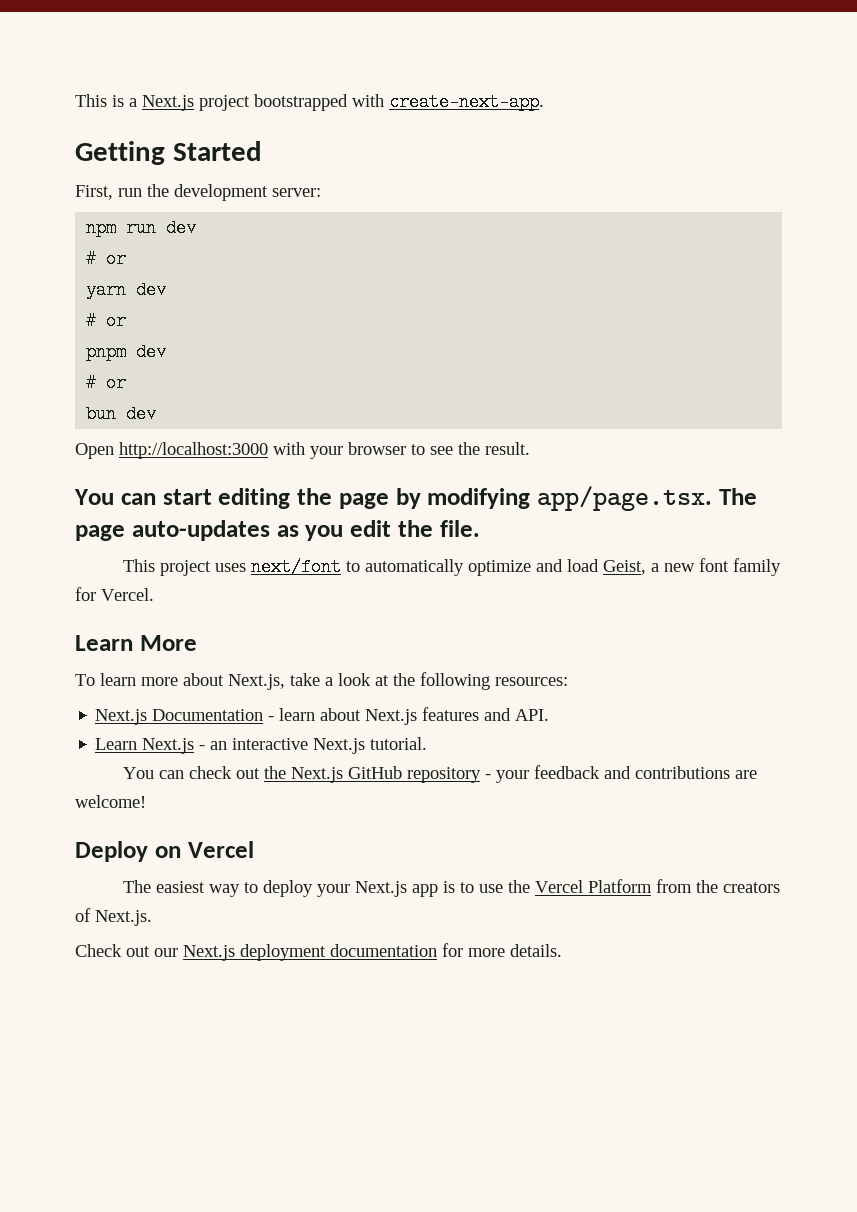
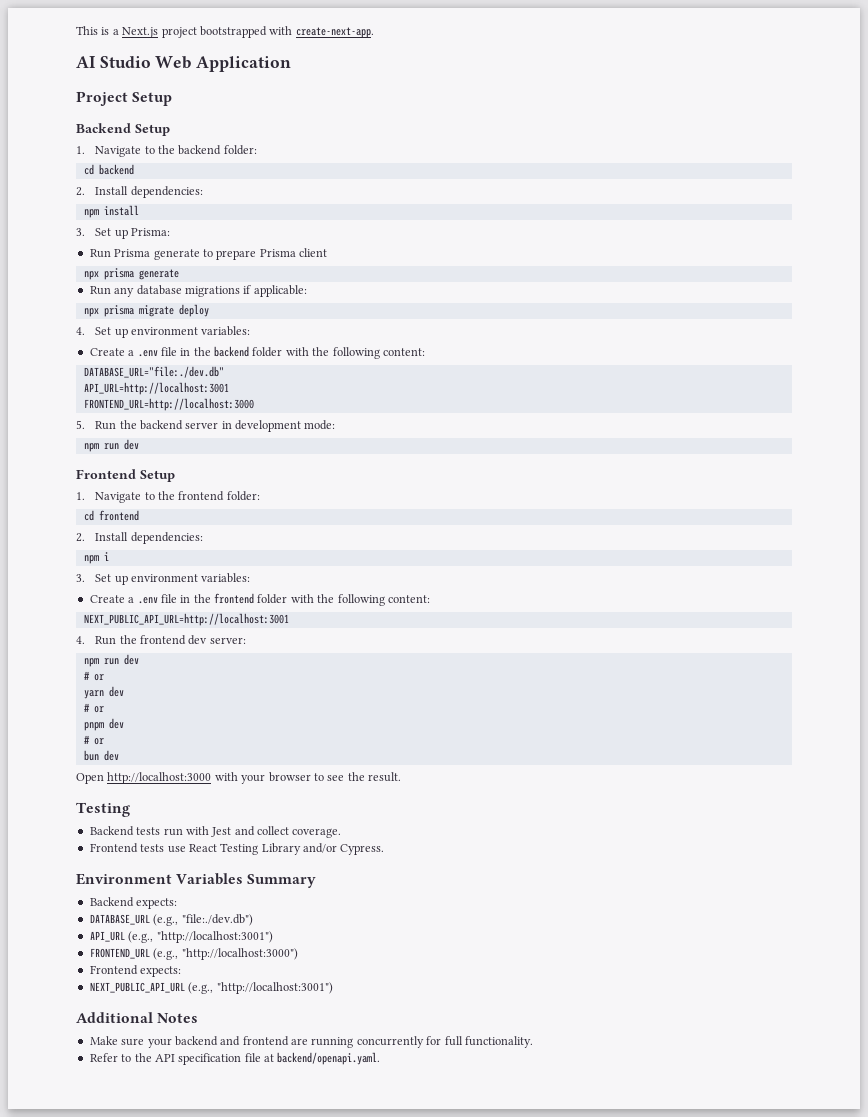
[75,141,262,165] [75,184,268,201] Getting Started // First, run the development -> [76,56,292,72] [76,91,173,106] [76,123,170,136] [76,145,257,157] [83,164,134,175] [76,186,203,198] [83,205,139,218] [76,228,170,239] [89,248,327,260] [83,268,179,280] [89,285,307,297] [83,304,209,317] [76,326,251,338] [89,346,425,359] [83,366,224,378] [83,382,229,395] [83,398,254,411] [76,420,336,432] [83,439,139,452] [76,469,175,482] [76,491,260,503] [83,510,139,521] [76,532,203,544] [83,552,109,564] [76,573,251,585] [89,593,430,606] [83,613,289,626] [76,635,208,645] AI Studio Web Application // Project Setup // Backend Setup // 1. Navigate to the backend folder: // cd backend // 2. Install dependencies: // npm install // 3. Set up Prisma: // Run Prisma generate to prepare Prisma client // npx prisma generate // Run any database migrations if applicable: // npx prisma migrate deploy // 4. Set up environment variables: // Create a .env file in the backend folder with the following content: // DATABASE_URL="file:./dev.db" // API_URL=http://localhost:3001 // FRONTEND_URL=http://localhost:3000 // 5. Run the backend server in development mode: // npm run dev // Frontend Setup // 1. Navigate to the frontend folder: // cd frontend // 2. Install dependencies: // npm i // 3. Set up environment variables: // Create a .env file in the frontend folder with the following content: // NEXT_PUBLIC_API_URL=http://localhost:3001 // 4. Run the frontend dev
[74,486,757,511] [75,520,480,541] [122,558,781,576] [75,587,154,601] [75,635,197,651] [75,672,568,690] [95,707,550,725] [95,737,428,754] [122,765,757,783] [75,795,146,808] [75,841,254,862] [122,879,780,897] [75,908,152,926] [75,943,562,961] You can start editing the page by modifying app/page.tsx. The page auto-updates as you edit the file. // This project uses next/font to automatically optimize and load Geist, a new font family for Vercel. // Learn More // To learn more about Next.js, take a look at the following resources: // Next.js Documentation - learn about Next.js features and API. // Learn Next.js - an interactive Next.js tutorial. // You can check out the Next.js GitHub repository - your feedback and contributions are welcome! // Deploy on Vercel // The easiest way to deploy your Next.js app is to use the Vercel Platform from the creators of Next.js. // Check out our Next.js deployment documentation for more details. -> [76,802,130,817] [89,826,342,838] [89,843,385,855] [76,873,317,888] [89,897,178,909] [89,914,253,926] [89,931,273,943] [89,948,298,960] [89,965,182,977] [89,982,333,994] [76,1012,199,1023] [89,1036,533,1048] [89,1052,381,1065] Testing // Backend tests run with Jest and collect coverage. // Frontend tests use React Testing Library and/or Cypress. // Environment Variables Summary // Backend expects: // DATABASE_URL (e.g., "file:./dev.db") // API_URL (e.g., "http://localhost:3001") // FRONTEND_URL (e.g., "http://localhost:3000") // Frontend expects: // NEXT_PUBLIC_API_URL (e.g., "http://localhost:3001") // Additional Notes // Make sure your backend and frontend are running concurrently for full functionality. // Refer to the API specification file at backend/openapi.yaml.

